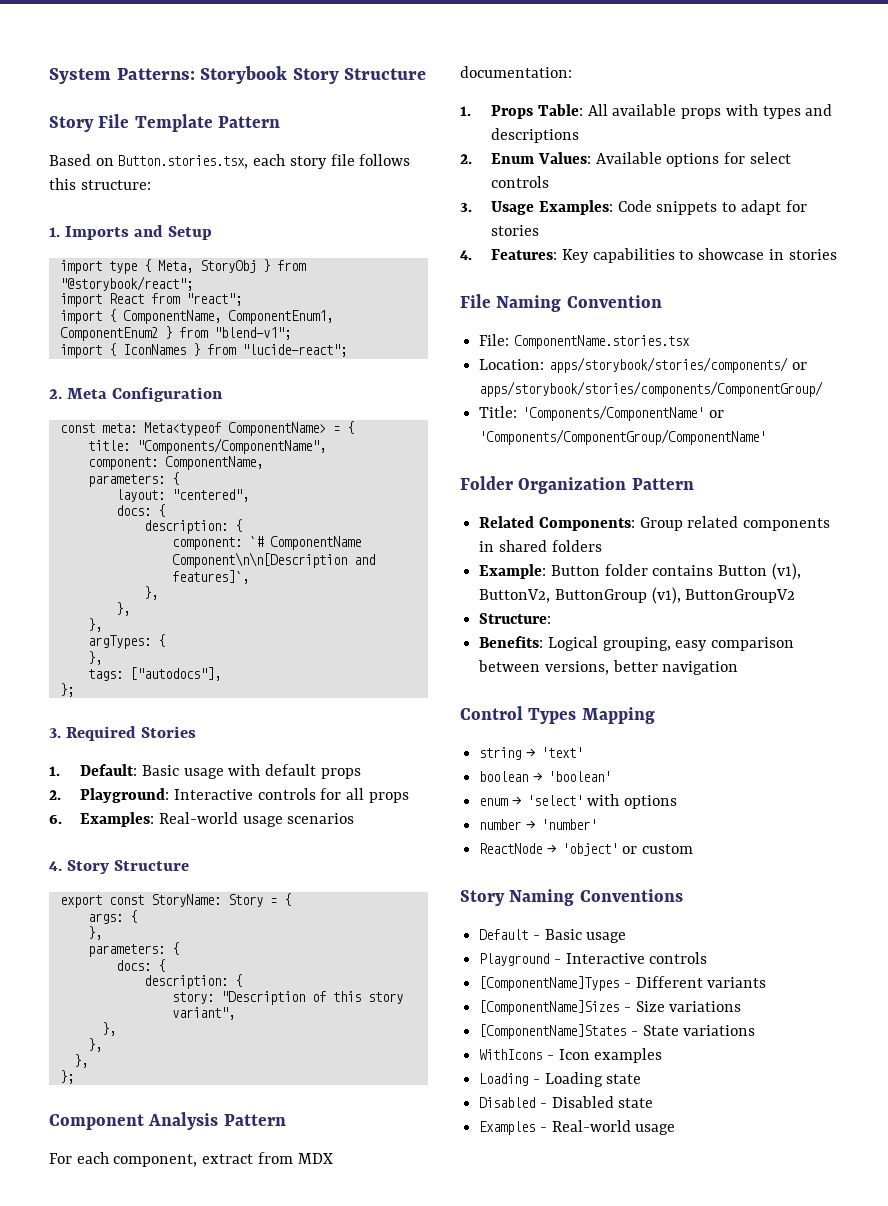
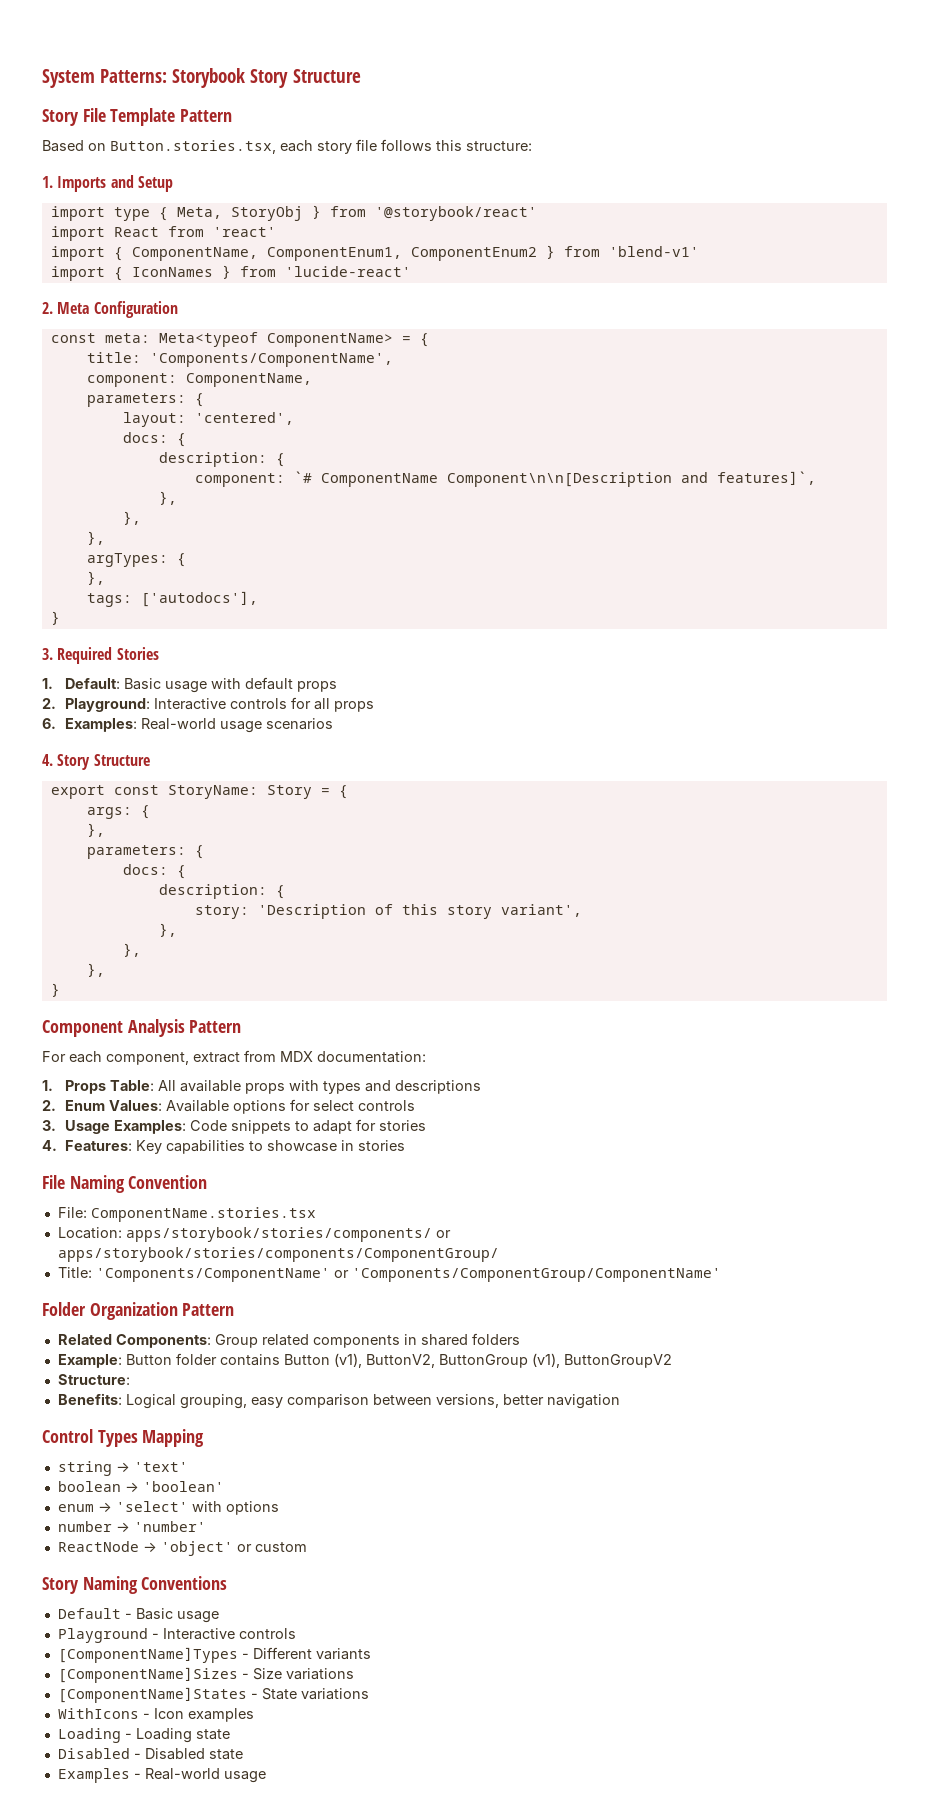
[59,276,193,291] "@storybook/react"; -> [374,206,537,221] '@storybook/react'
[185,293,242,306] "react"; -> [212,227,276,237] 'react'
[213,327,291,340] "blend-v1"; -> [608,246,699,257] 'blend-v1'
[241,344,347,357] "lucide-react"; -> [284,266,411,277] 'lucide-react'
[136,438,326,454] "Components/ComponentName", -> [149,353,393,367] 'Components/ComponentName',
[171,489,249,502] "centered", -> [194,412,294,425] 'centered',
[129,667,221,681] [59,683,74,697] ["autodocs"], // }; -> [140,591,258,607] [50,611,60,625] ['autodocs'], // }
[220,991,305,1005] "Description -> [257,904,366,919] 'Description
[171,1007,235,1020] [101,1022,116,1036] [87,1038,102,1052] [73,1054,88,1068] [59,1070,74,1084] variant", // }, // }, // }, // }; -> [500,904,582,917] [158,923,177,937] [122,943,141,957] [86,963,105,977] [50,983,60,997] variant', // }, // }, // }, // }

